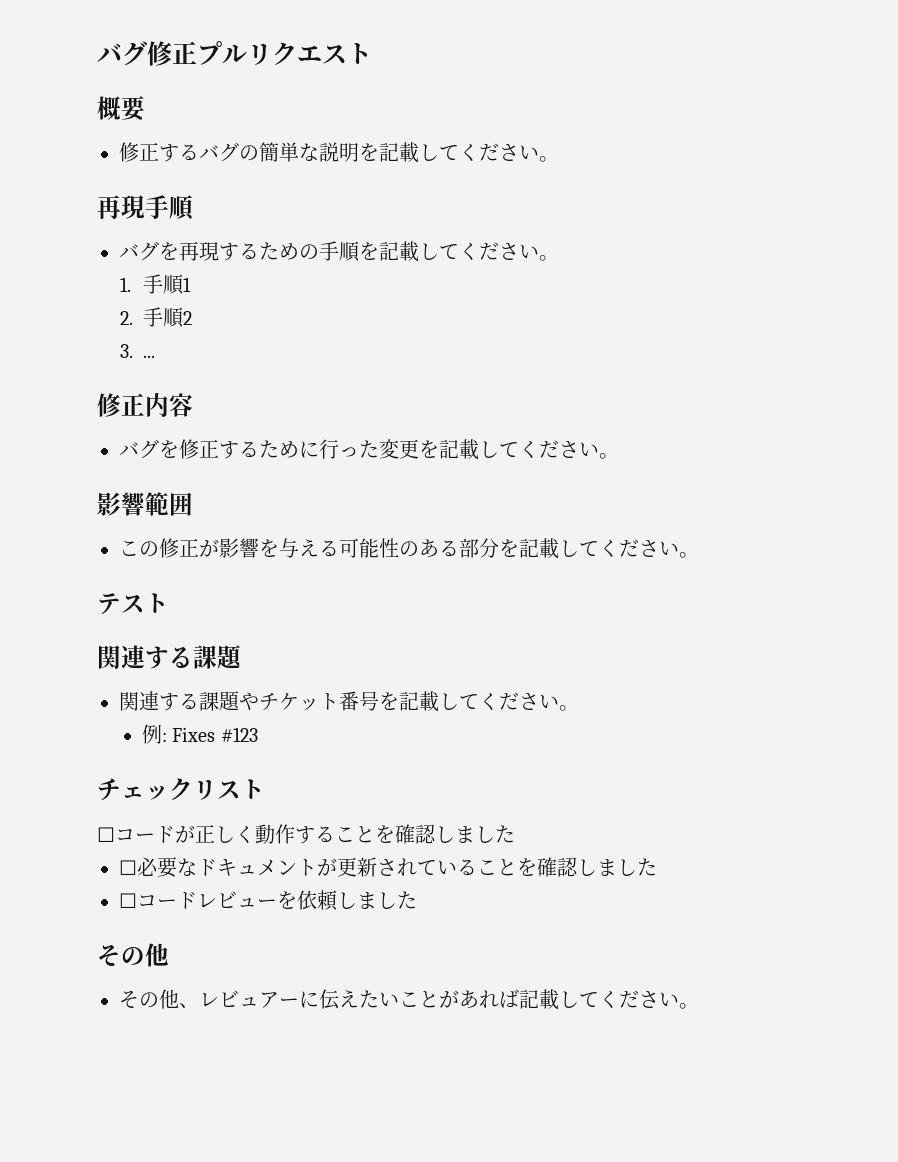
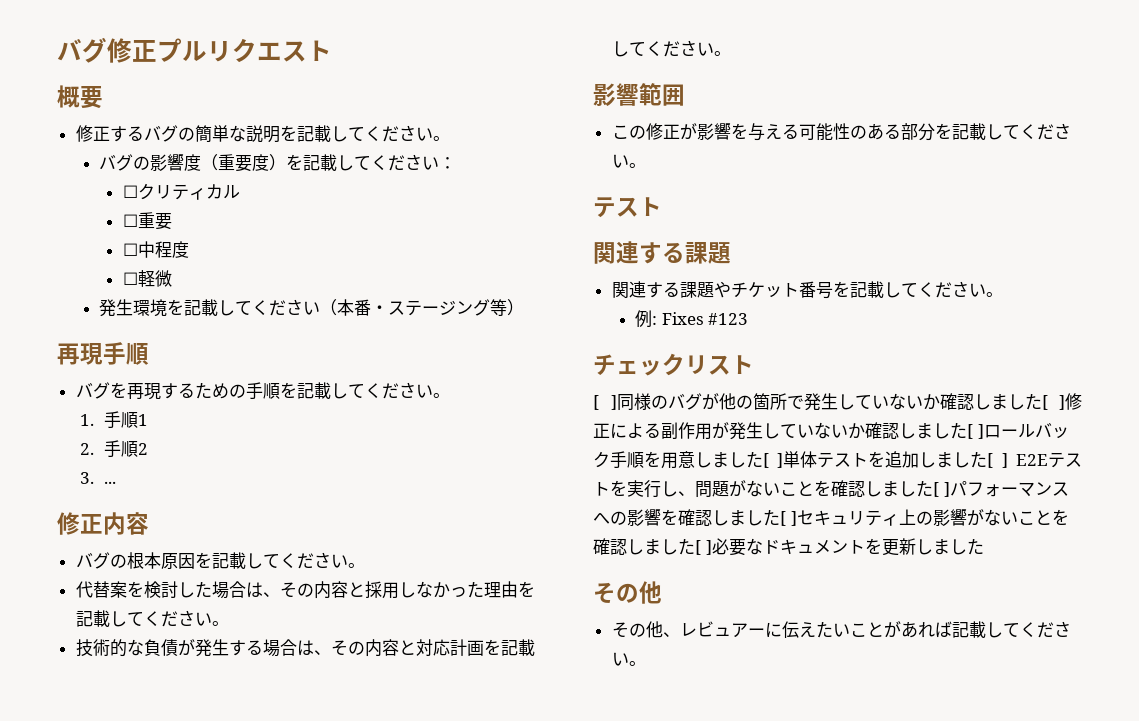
(559, 159) none -> [99,154,457,172] [122,183,240,200] [122,212,172,230] [122,241,189,258] [122,270,172,287] [99,299,525,317] // バグの影響度（重要度）を記載してください： // ☐クリティカル // ☐重要 // ☐中程度 // ☐軽微 // 発生環境を記載してください（本番・ステージング等）
[159,439,419,459] を修正するために行った変更 -> [109,552,365,569] [75,581,535,599] [75,610,229,627] [75,639,484,657] の根本原因を記載してください。 // 代替案を検討した場合は、その内容と採用しなかった理由を記載してください。 // 技術的な負債が発生する場合は、その内容と対応計画
[97,824,515,844] [119,860,137,875] ☐コードが正しく動作することを確認しました // ☐ -> [593,393,1082,411] [593,422,1069,440] [593,451,1082,469] [593,480,1069,498] [593,509,1069,526] [593,538,712,555] [ ]同様のバグが他の箇所で発生していないか確認しました[ ]修正による副作用が発生していないか確認しました[ ]ロールバック手順を用意しました[ ]単体テストを追加しました[ ] E2Eテストを実行し、問題がないことを確認しました[ ]パフォーマンスへの影響を確認しました[ ]セキュリティ上の影響がないことを確認しました[ ]
[317,857,657,877] [119,890,338,911] が更新されていることを確認しました // ☐コードレビューを依頼 -> [864,538,916,556] を更新

